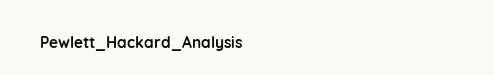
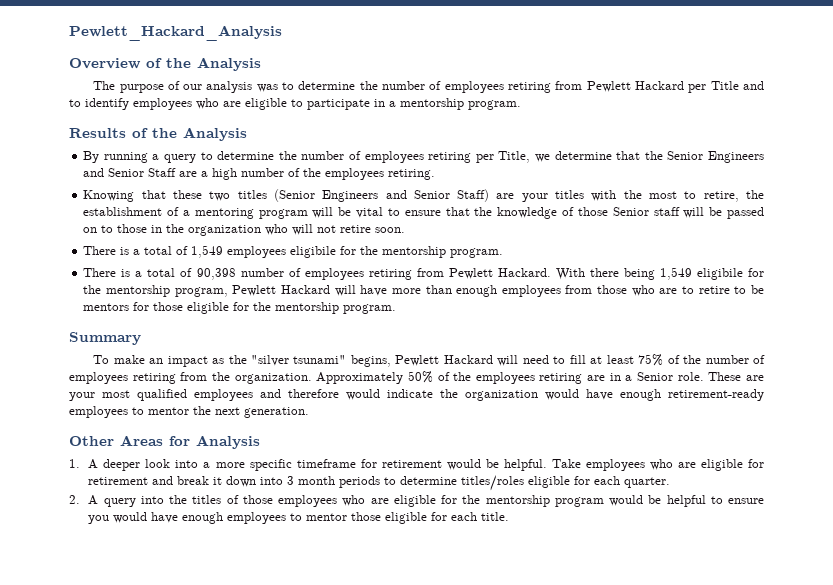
(242, 43) none -> [69,57,261,71] [93,81,764,93] [69,98,521,110] [69,127,247,141] [83,151,764,163] [83,168,436,180] [83,189,765,202] [83,207,765,219] [83,224,406,236] [83,245,504,258] [83,267,765,280] [83,285,764,297] [83,302,397,314] [69,332,141,345] [93,354,766,367] [69,371,764,384] [69,389,764,401] [69,406,309,418] [69,435,260,449] [69,459,764,471] [88,475,671,491] [69,495,764,507] [88,512,510,524] // Overview of the Analysis // The purpose of our analysis was to determine the number of employees retiring from Pewlett Hackard per Title and to identify employees who are eligible to participate in a mentorship program. // Results of the Analysis // By running a query to determine the number of employees retiring per Title, we determine that the Senior Engineers and Senior Staff are a high number of the employees retiring. // Knowing that these two titles (Senior Engineers and Senior Staff) are your titles with the most to retire, the establishment of a mentoring program will be vital to ensure that the knowledge of those Senior staff will be passed on to those in the organization who will not retire soon. // There is a total of 1,549 employees eligibile for the mentorship program. // There is a total of 90,398 number of employees retiring from Pewlett Hackard. With there being 1,549 eligibile for the mentorship program, Pewlett Hackard will have more than enough employees from those who are to retire to be mentors for those eligible for the mentorship program. // Summary // To make an impact as the "silver tsunami" begins, Pewlett Hackard will need to fill at least 75% of the number of employees retiring from the organization. Approximately 50% of the employees retiring are in a Senior role. These are your most qualified employees and therefore would indicate the organization would have enough retirement-ready employees to mentor the next generation. // Other Areas for Analysis // 1. A deeper look into a more specific timeframe for retirement would be helpful. Take employees who are eligible for retirement and break it down into 3 month periods to determine titles/roles eligible for each quarter. // 2. A query into the titles of those employees who are eligible for the mentorship program would be helpful to ensure you would have enough employees to mentor those eligible for each title.

